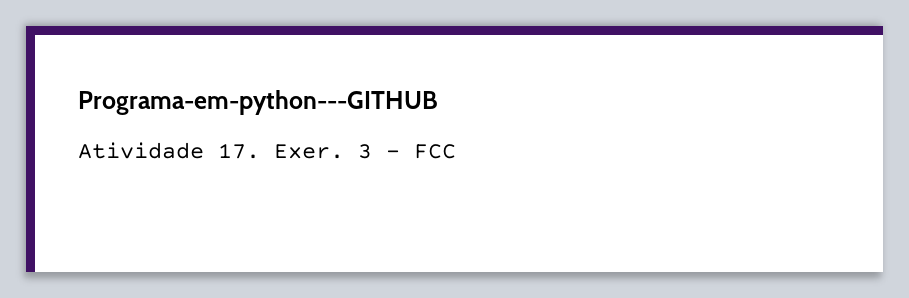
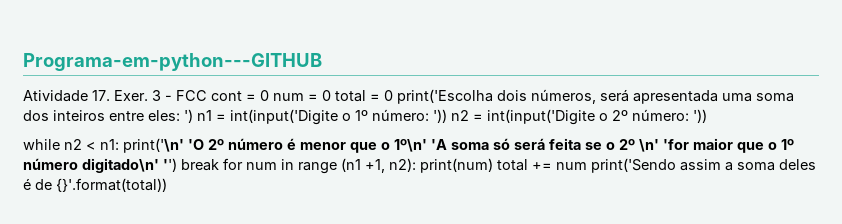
(456, 151) none -> [211,89,794,104] [23,109,707,125] [23,138,794,153] [23,158,816,174] [23,178,167,192] cont = 0 num = 0 total = 0 print('Escolha dois números, será apresentada uma soma dos inteiros entre eles: ') n1 = int(input('Digite o 1º número: ')) n2 = int(input('Digite o 2º número: ')) // while n2 < n1: print('\n' 'O 2º número é menor que o 1º\n' 'A soma só será feita se o 2º \n' 'for maior que o 1º número digitado\n' '') break for num in range (n1 +1, n2): print(num) total += num print('Sendo assim a soma deles é de {}'.format(total))

